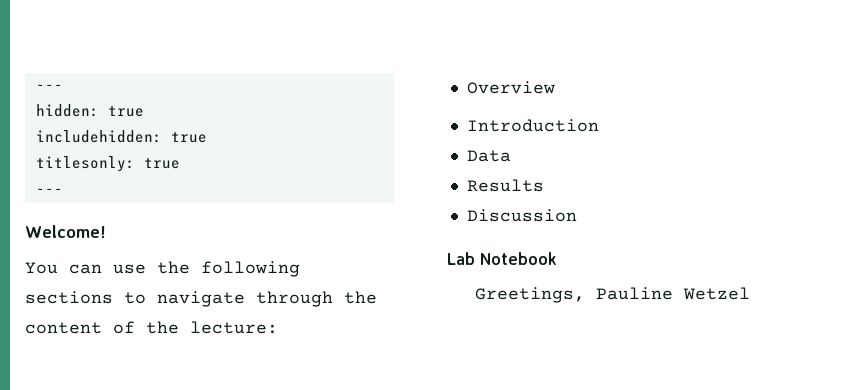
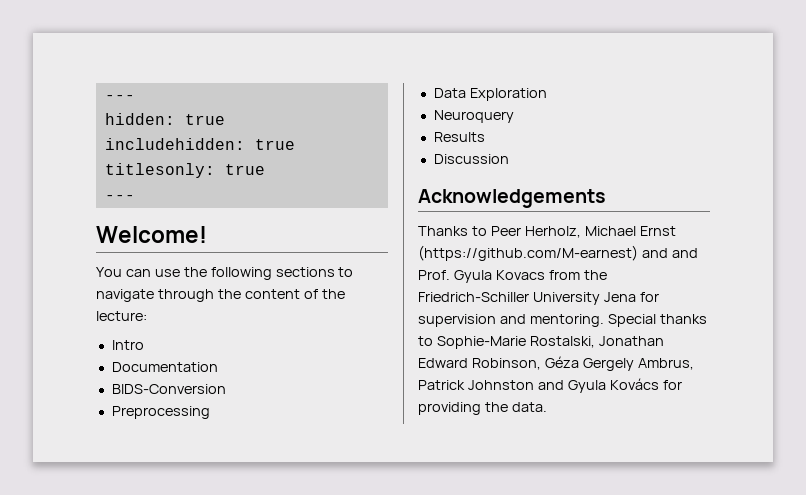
[466,81,555,94] [466,119,599,132] Overview // Introduction -> [111,340,144,350] [111,362,218,372] [111,384,226,394] [111,406,210,419] Intro // Documentation // BIDS-Conversion // Preprocessing
(511, 156) none -> [469,88,547,101] [433,110,514,123] Exploration // Neuroquery
[447,252,557,265] [474,287,750,303] Lab Notebook // Greetings, Pauline Wetzel -> [418,189,606,208] [418,226,676,238] [418,245,698,261] [418,270,607,283] [418,292,659,305] [418,314,707,327] [418,336,664,349] [418,356,694,371] [418,378,682,393] [418,402,547,415] Acknowledgements // Thanks to Peer Herholz, Michael Ernst (https://github.com/M-earnest) and and Prof. Gyula Kovacs from the Friedrich-Schiller University Jena for supervision and mentoring. Special thanks to Sophie-Marie Rostalski, Jonathan Edward Robinson, Géza Gergely Ambrus, Patrick Johnston and Gyula Kovács for providing the data.

